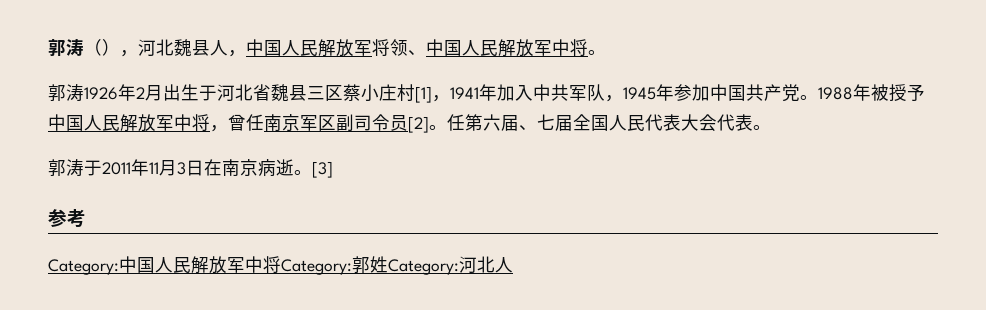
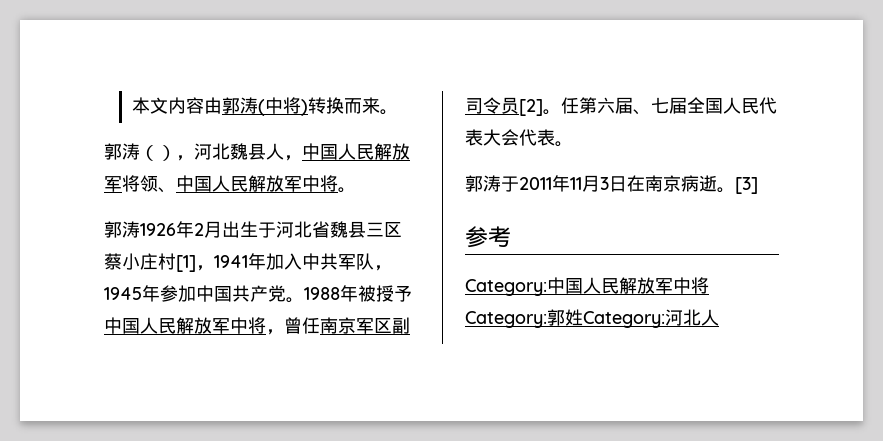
(48, 47) none -> [131,97,398,116] 本文内容由郭涛(中将)转换而来。 //

